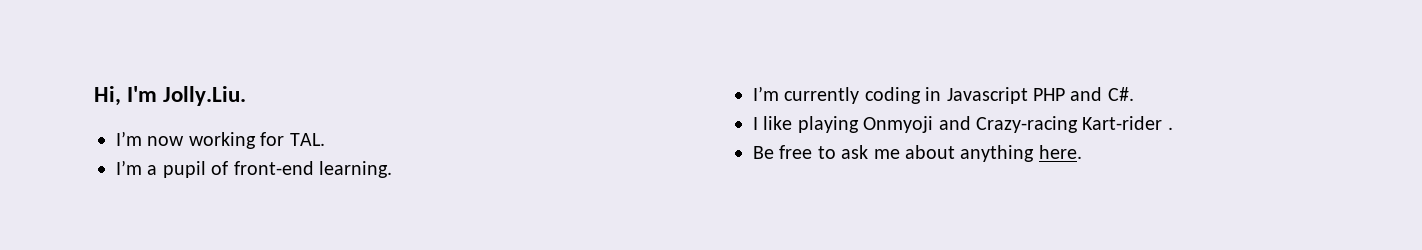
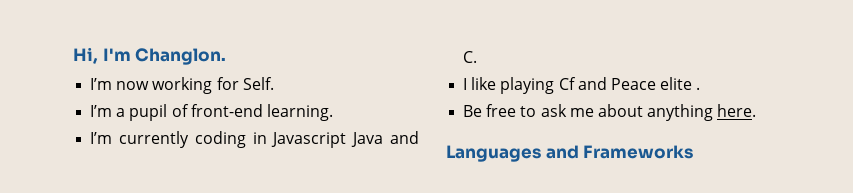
[163,86,247,106] Jolly.Liu. -> [135,48,227,65] Changlon.
[289,133,325,146] TAL. -> [242,77,274,90] Self.
[1033,87,1134,101] PHP and C#. -> [351,131,419,147] [463,51,478,63] Java and C.
[863,116,1163,133] Onmyoji and Crazy-racing Kart-rider -> [558,77,693,90] Cf and Peace elite
(1082, 152) none -> [446,145,694,162] // Languages and Frameworks

